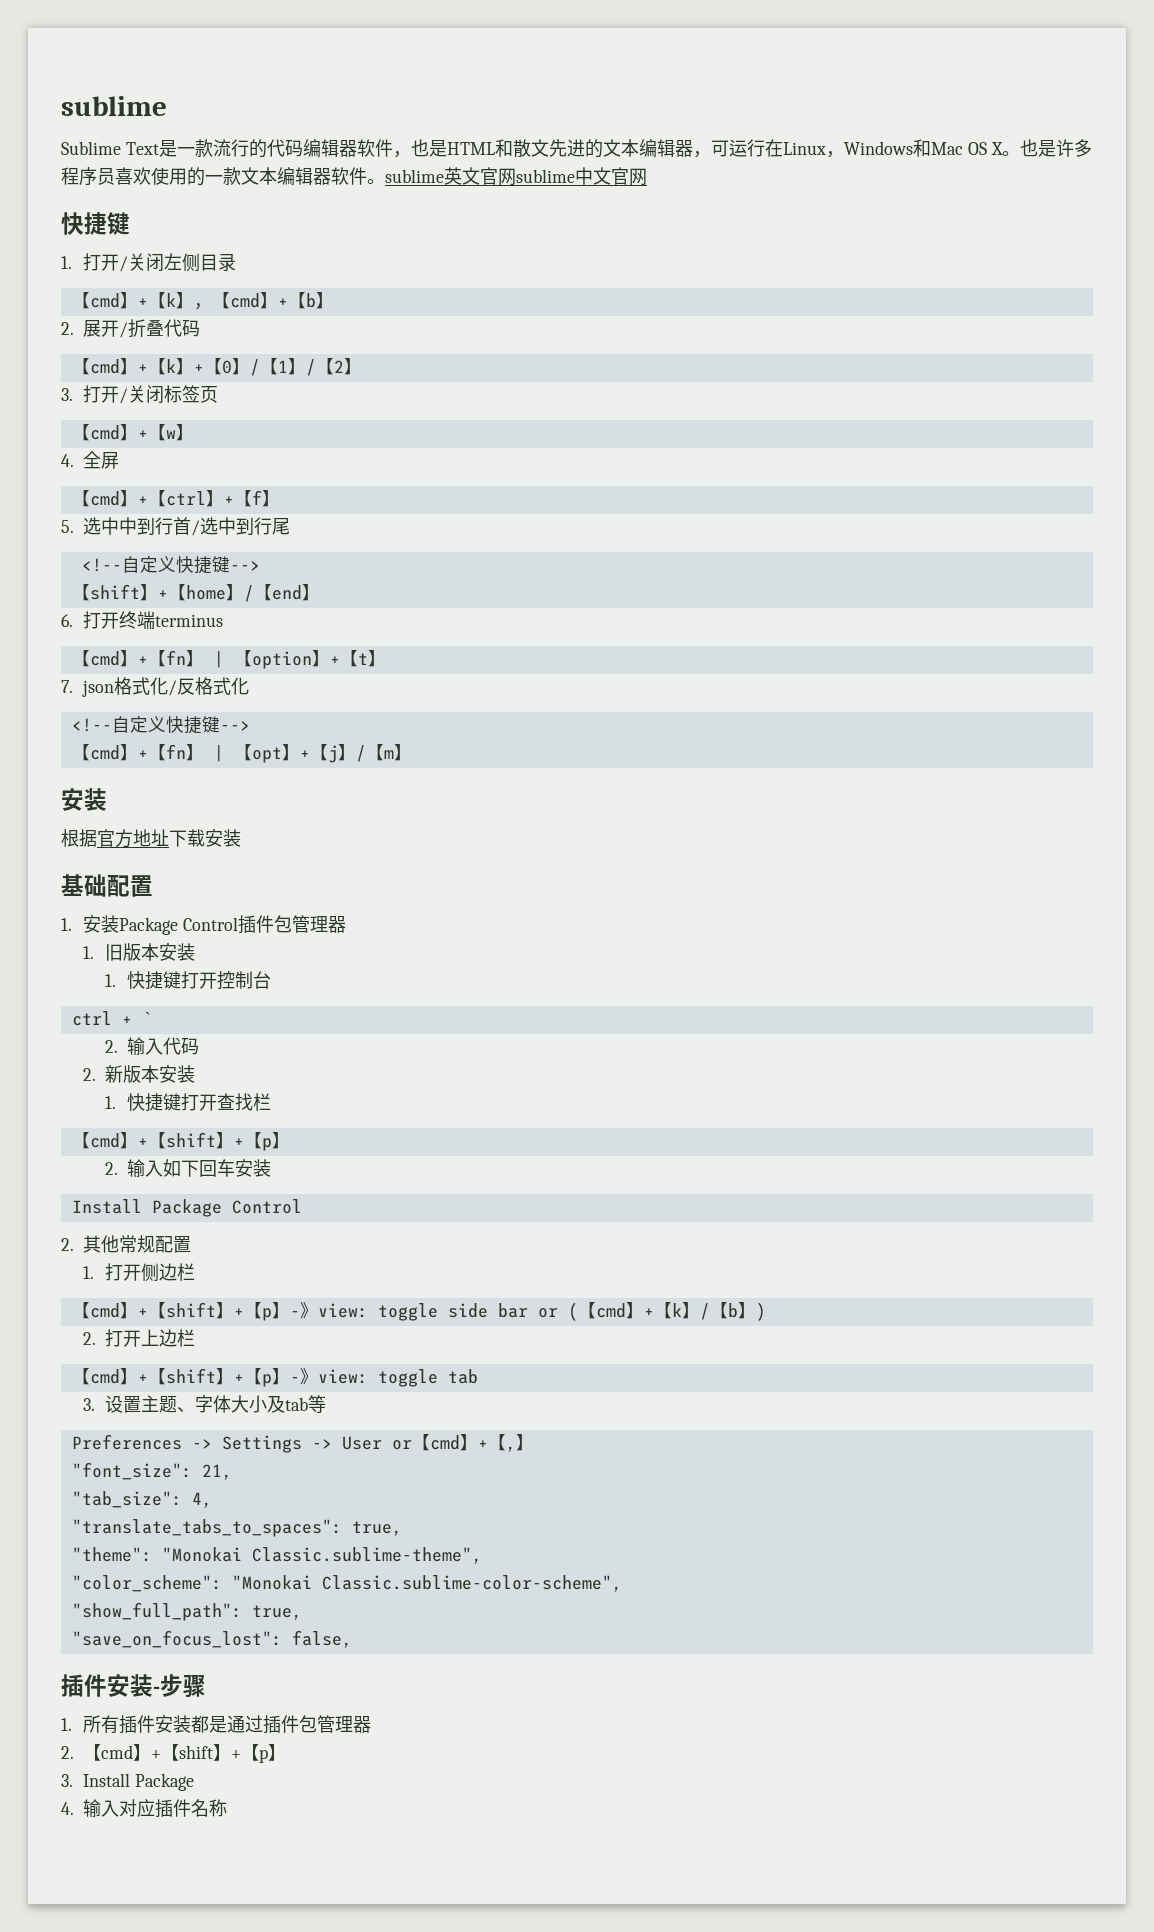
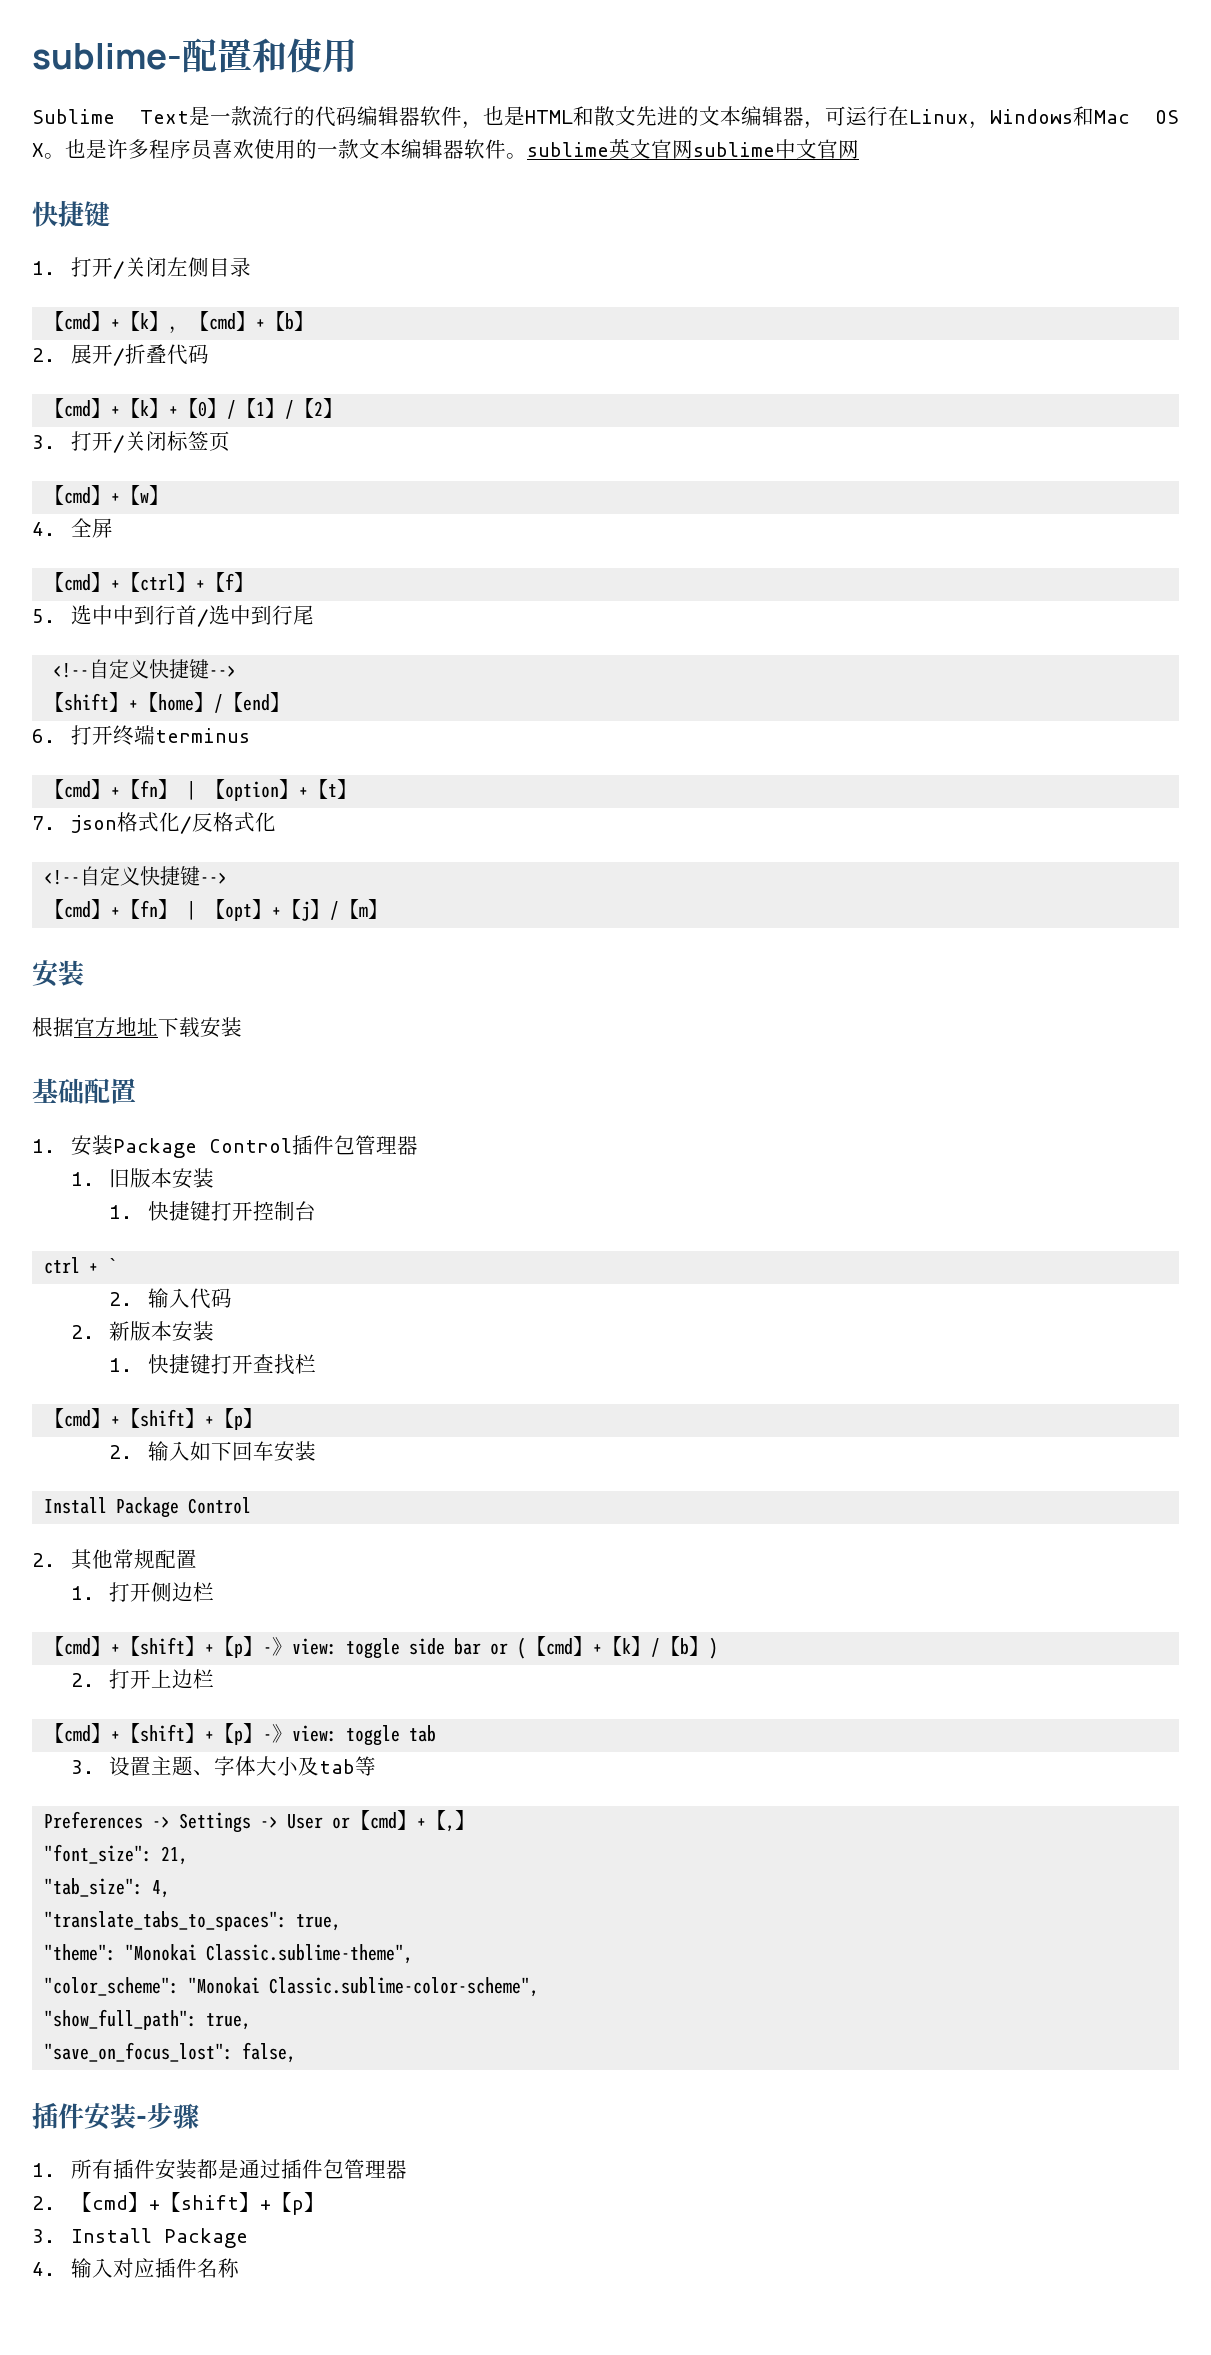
[61,96,167,116] sublime -> [32,38,357,73] sublime-配置和使用

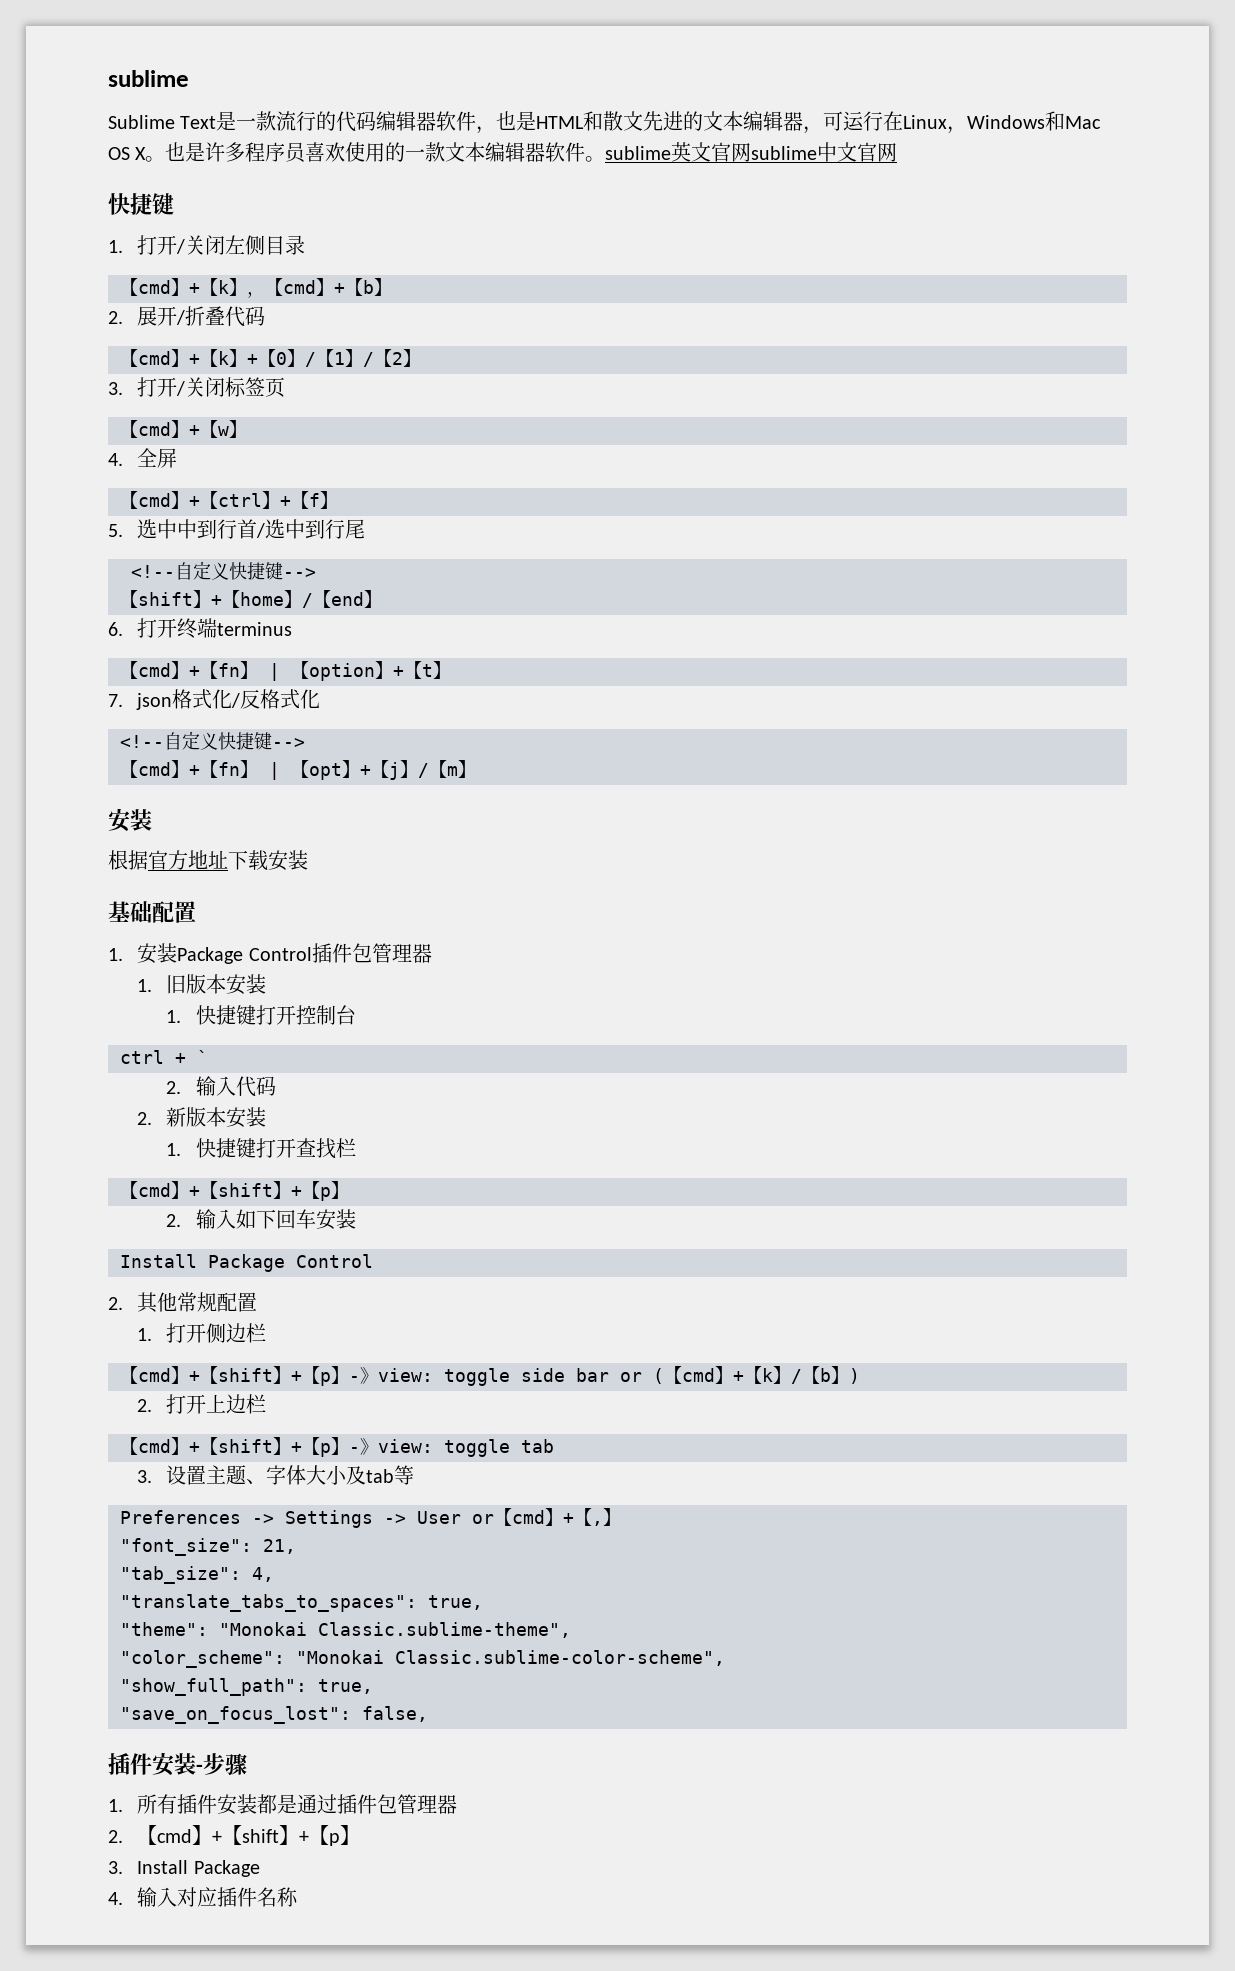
[32,38,357,73] sublime-配置和使用 -> [108,70,189,87] sublime

